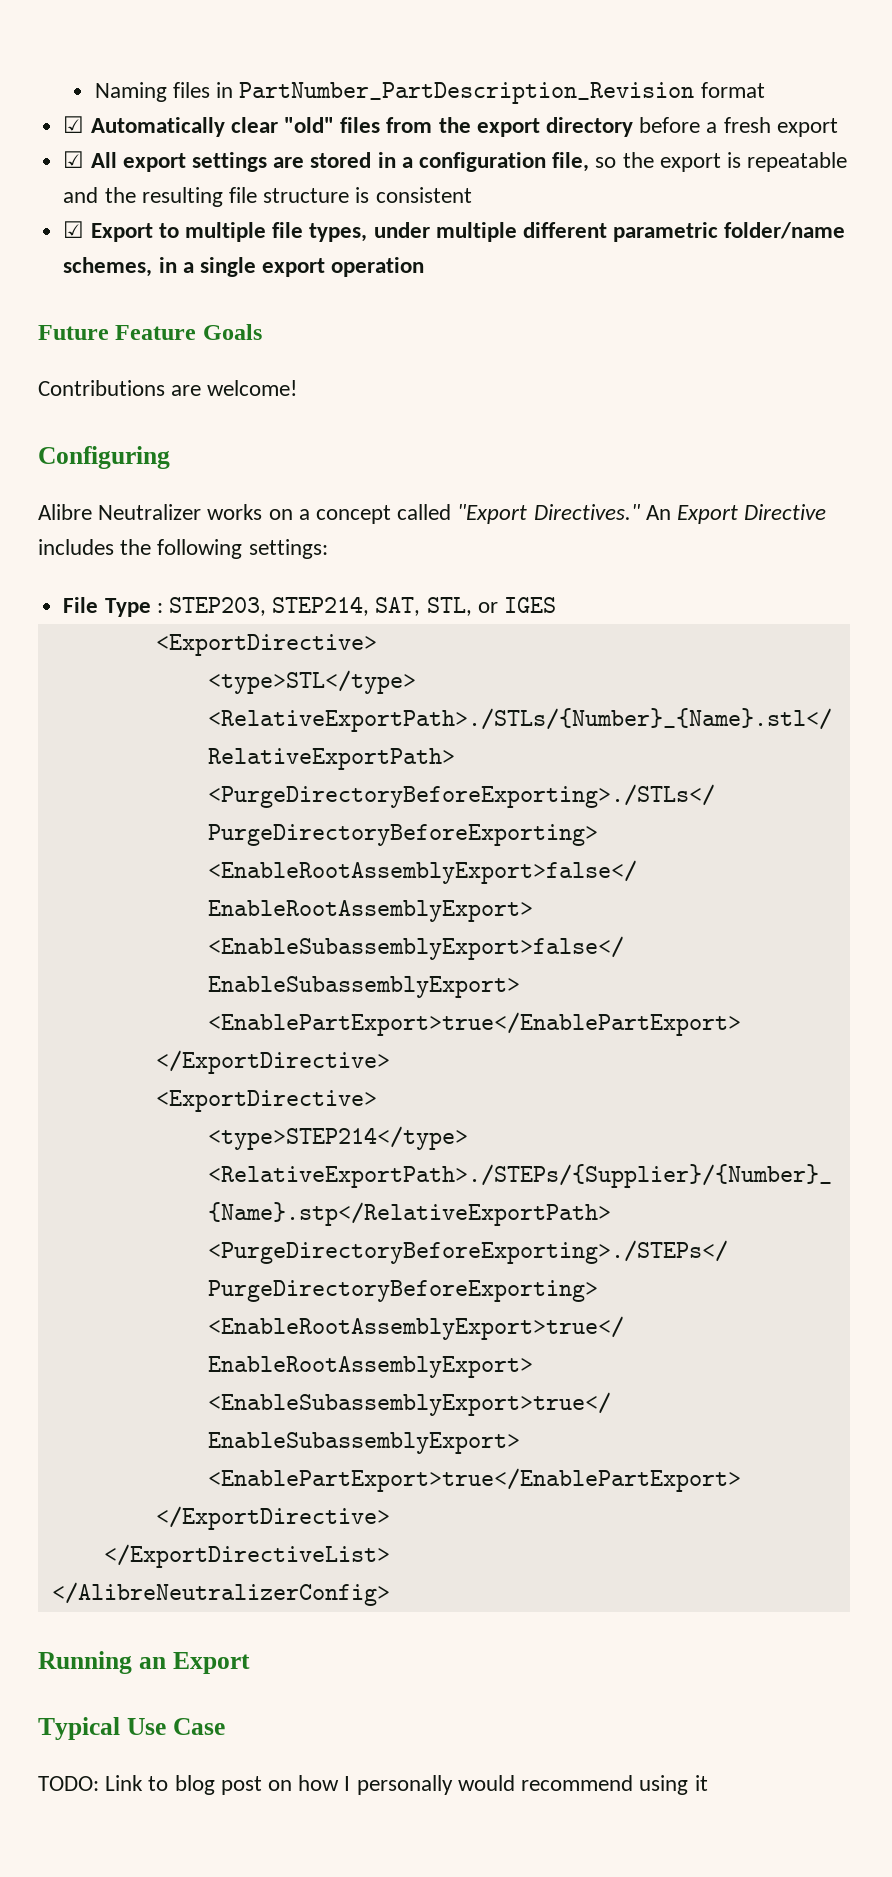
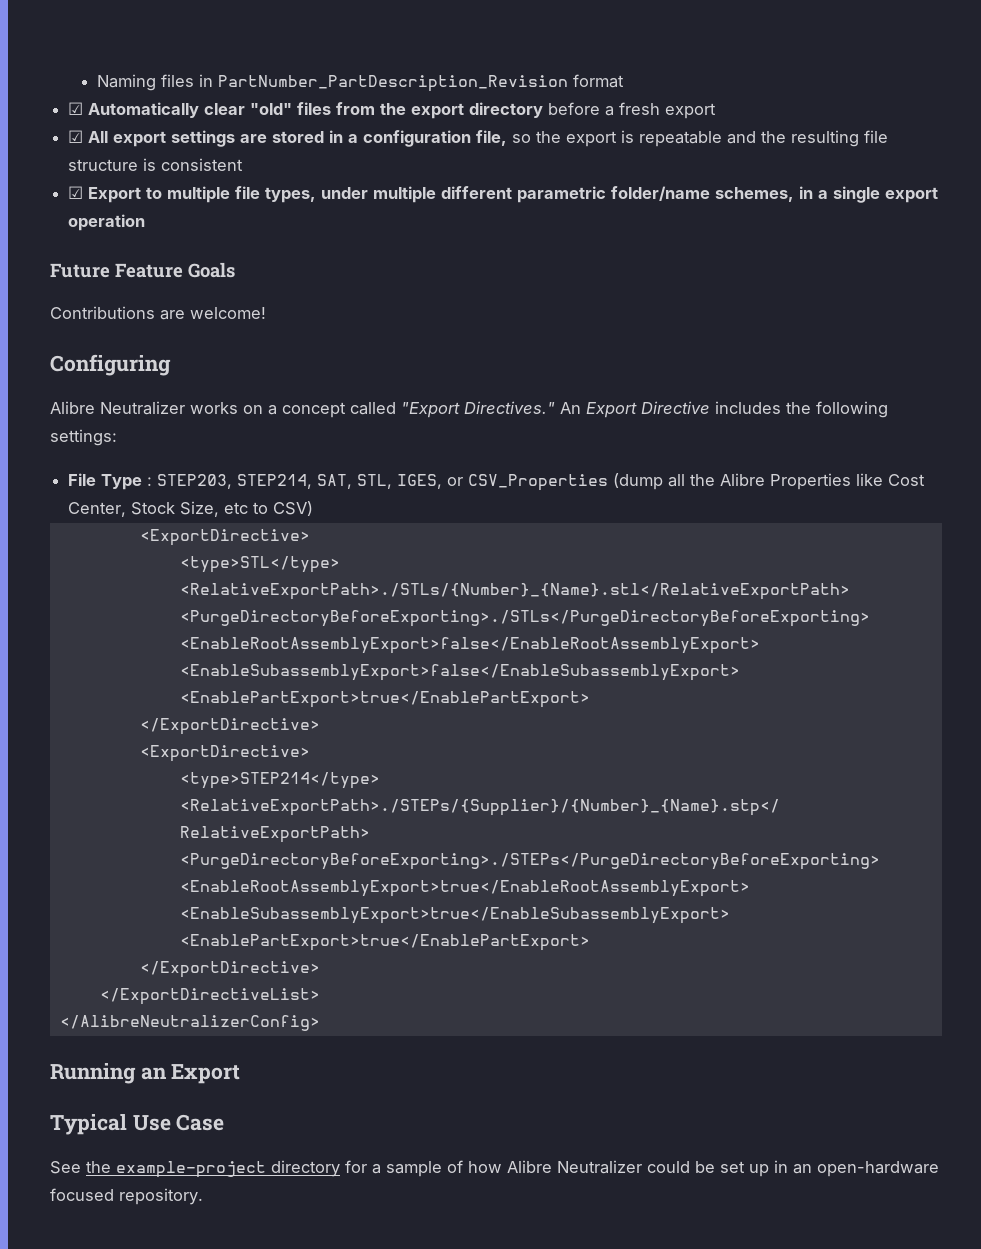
[477,597,556,613] or IGES -> [397,473,926,491] [68,501,314,517] IGES, or CSV_Properties (dump all the Alibre Properties like Cost Center, Stock Size, etc to CSV)
[38,1775,708,1795] TODO: Link to blog post on how I personally would recommend using it -> [50,1160,939,1178] [50,1188,203,1205] See the example-project directory for a sample of how Alibre Neutralizer could be set up in an open-hardware focused repository.

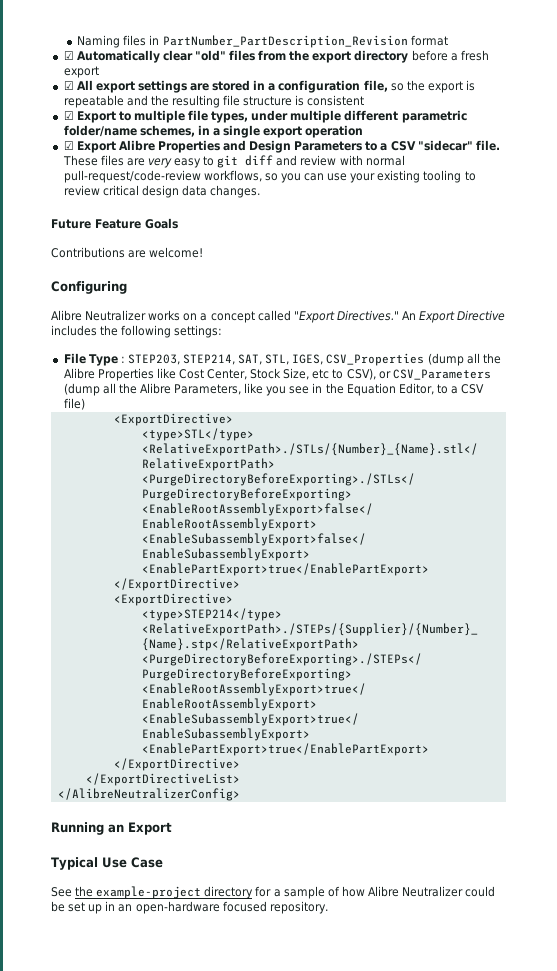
(146, 222) none -> [63,140,500,153] [62,155,405,168] [63,170,476,183] [63,185,261,198] // ☑ Export Alibre Properties and Design Parameters to a CSV "sidecar" file. These files are very easy to git diff and review with normal pull-request/code-review workflows, so you can use your existing tooling to review critical design data changes.
[447,477,464,486] or -> (324, 359) none
[273,501,314,516] CSV) -> [346,368,491,380] [63,383,485,396] [63,398,85,410] CSV), or CSV_Parameters (dump all the Alibre Parameters, like you see in the Equation Editor, to a CSV file)

